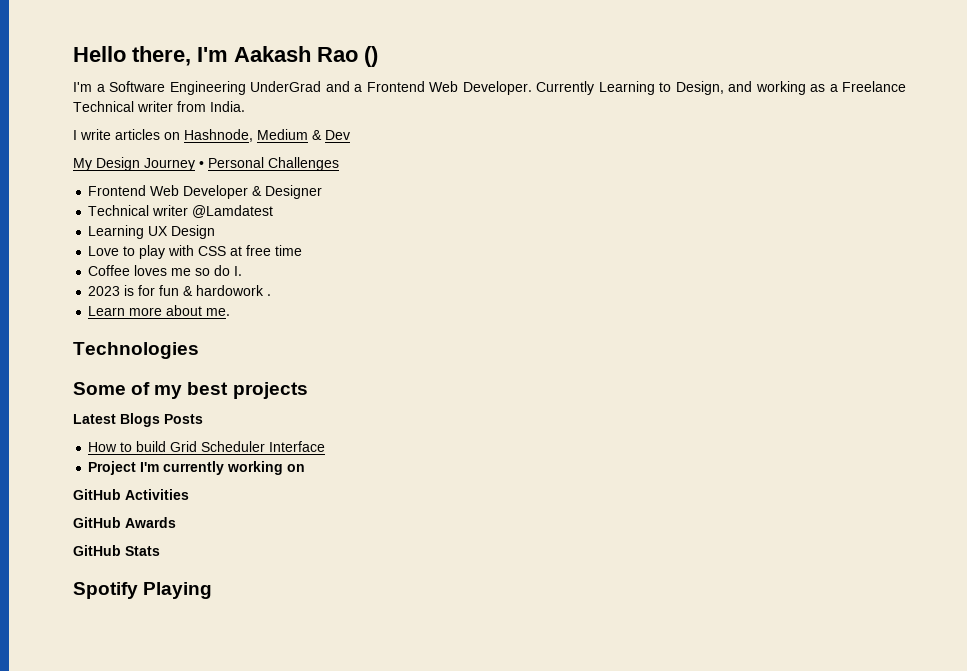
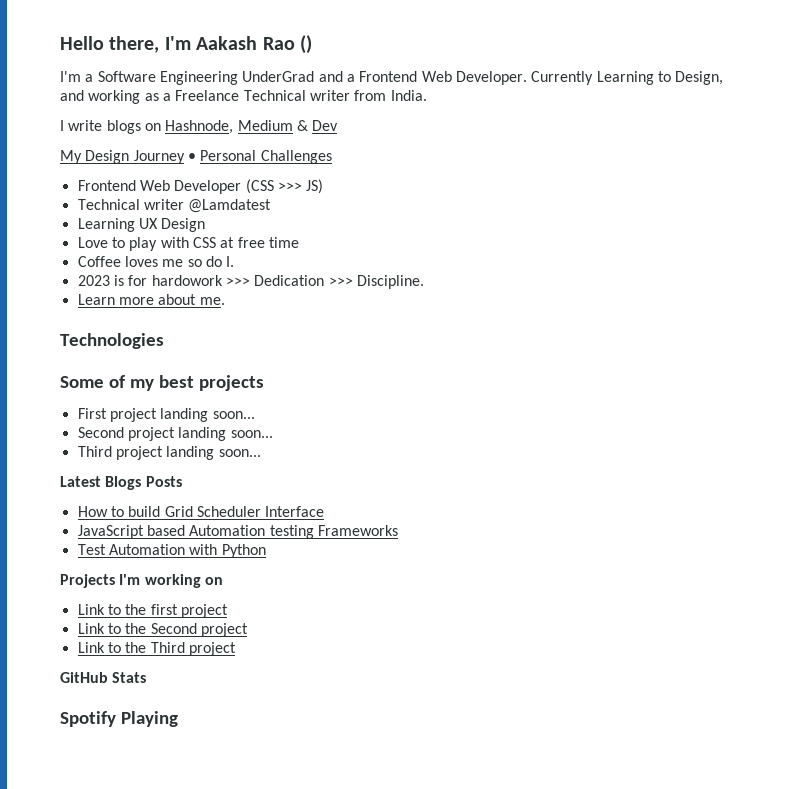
[115,129,160,140] articles -> [106,120,141,134] blogs
[252,185,323,199] & Designer -> [245,179,324,194] (CSS >>> JS)
[159,285,272,296] fun & hardowork . -> [151,275,424,289] hardowork >>> Dedication >>> Discipline.
(308, 390) none -> [77,408,255,422] [77,427,273,441] [77,446,261,460] // First project landing soon... // Second project landing soon... // Third project landing soon...
[88,461,306,475] [73,489,189,500] [73,517,176,528] Project I'm currently working on // GitHub Activities // GitHub Awards -> [77,525,398,539] [77,544,266,558] [60,574,223,588] [77,604,228,618] [77,623,248,637] [77,642,236,656] JavaScript based Automation testing Frameworks // Test Automation with Python // Projects I'm working on // Link to the first project // Link to the Second project // Link to the Third project

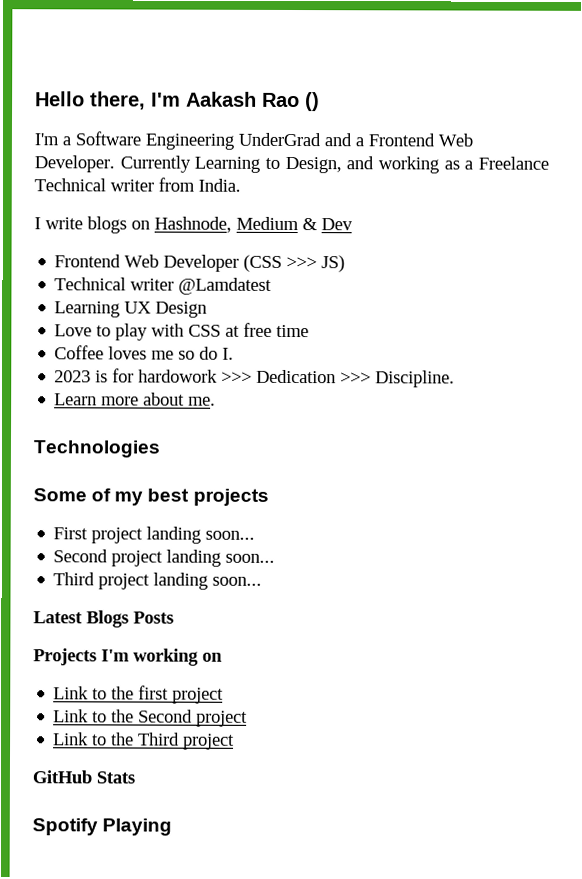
[60,150,332,164] // My Design Journey • Personal Challenges -> (353, 224) none
[77,506,325,517] [77,525,398,539] [77,544,266,558] // How to build Grid Scheduler Interface // JavaScript based Automation testing Frameworks // Test Automation with Python -> (174, 617) none

